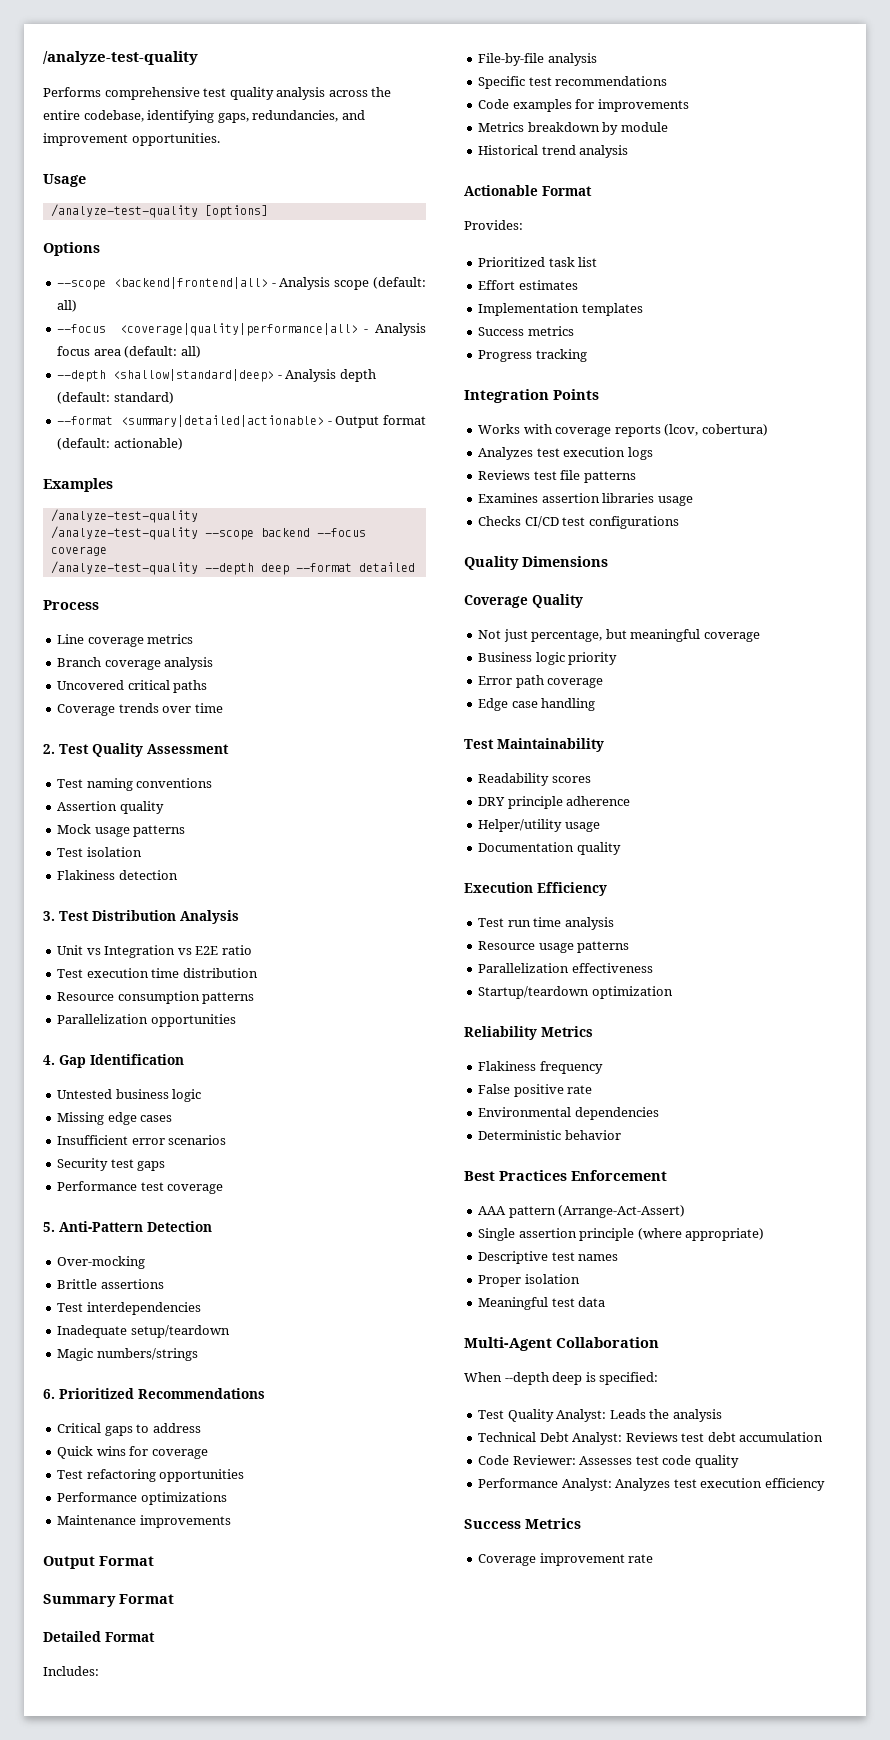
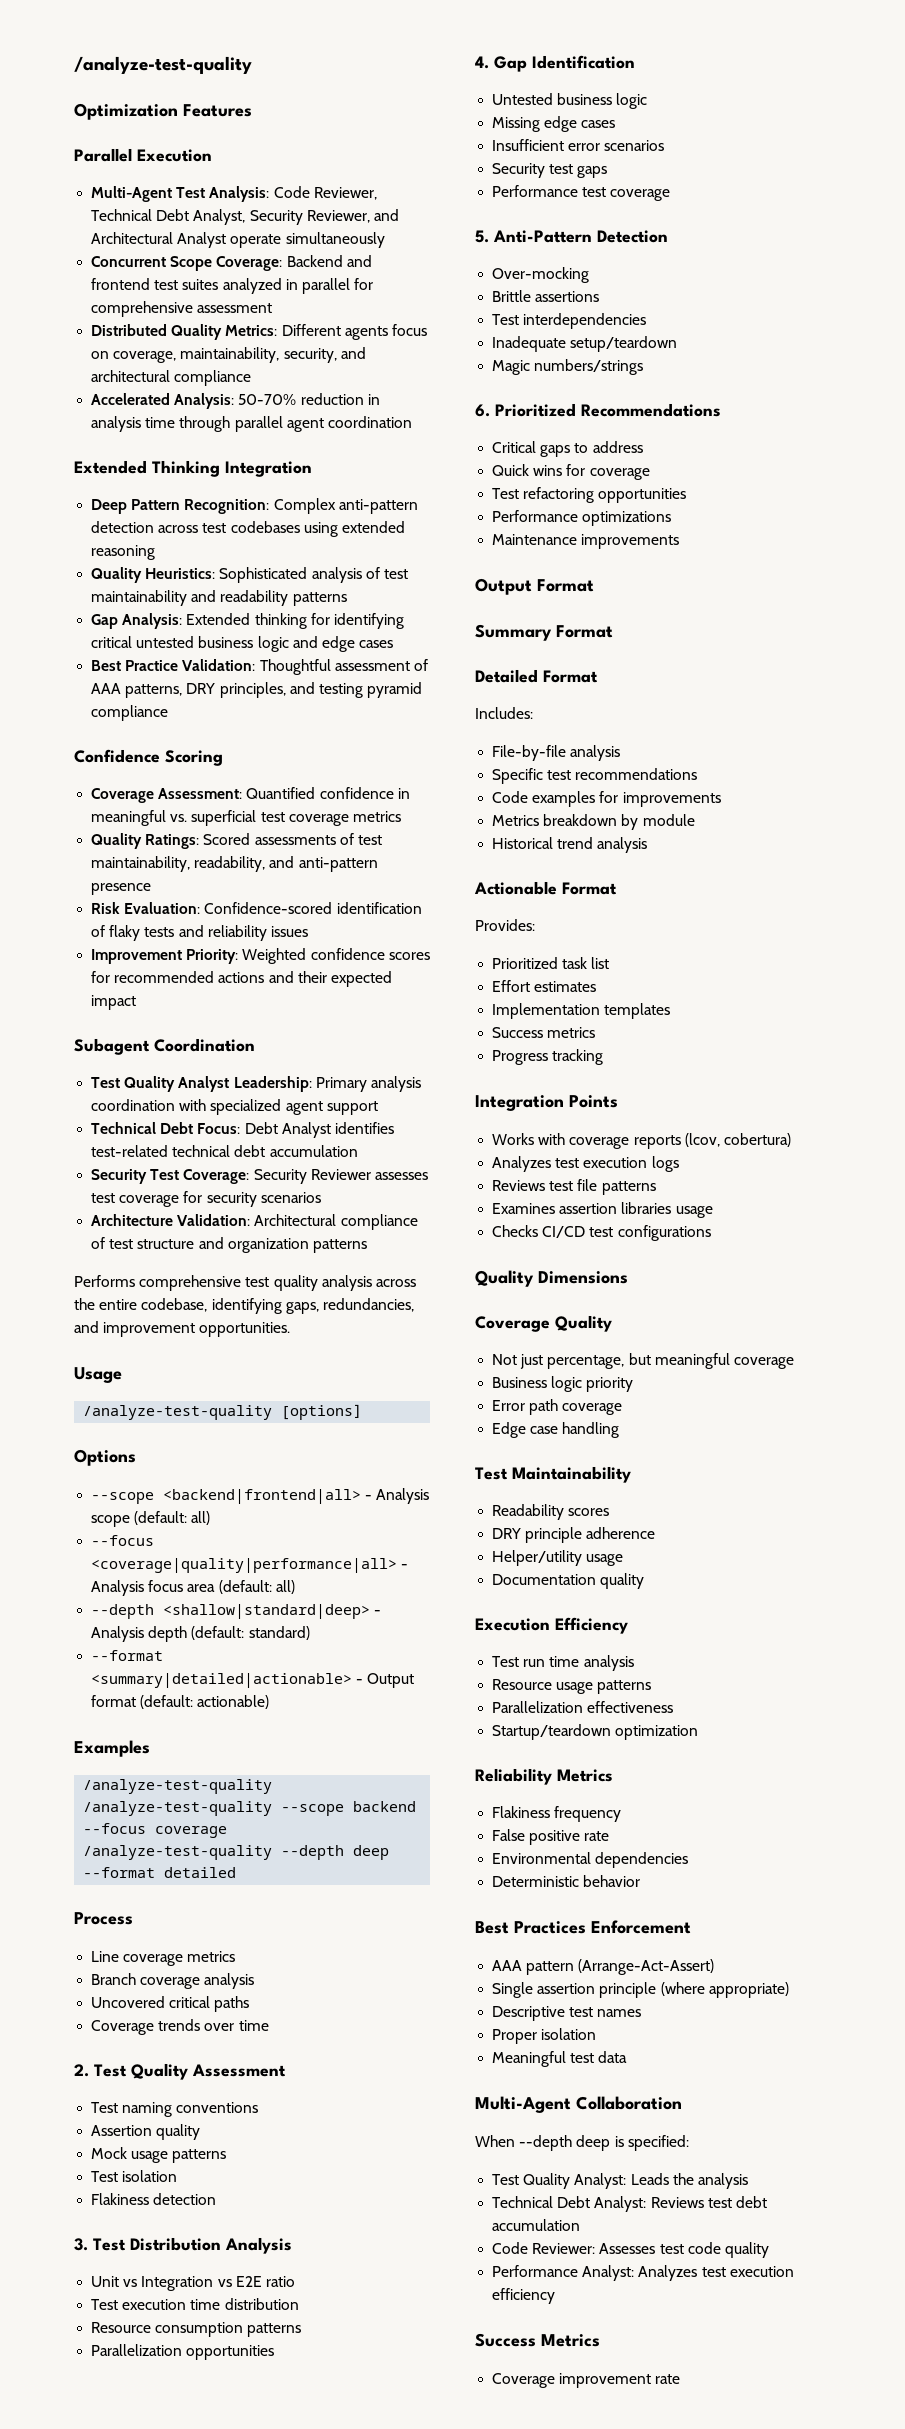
[43,51,198,65] /analyze-test-quality -> [74,56,252,74] [74,103,252,120] [74,148,212,162] [91,186,377,202] [91,209,399,225] [91,232,385,248] [91,255,372,271] [91,278,374,294] [91,301,273,317] [91,324,427,340] [91,347,366,363] [91,370,252,386] [91,393,380,409] [91,416,412,432] [74,460,312,477] [91,498,418,514] [91,521,405,537] [91,545,156,560] [91,567,408,583] [91,590,347,606] [91,613,404,629] [91,636,394,652] [91,659,428,675] [91,682,423,698] [91,705,169,721] [74,749,223,766] [91,787,410,803] [91,810,401,826] [91,833,382,849] [91,856,378,872] [91,883,152,895] [91,902,422,914] [91,925,308,941] [91,948,430,964] [91,971,392,987] [91,995,137,1010] [74,1038,255,1055] [91,1076,421,1092] [91,1099,378,1115] [91,1122,394,1138] [91,1145,358,1157] [91,1169,428,1184] [91,1191,321,1207] [91,1214,418,1230] [91,1237,367,1253] /analyze-test-quality // Optimization Features // Parallel Execution // Multi-Agent Test Analysis: Code Reviewer, Technical Debt Analyst, Security Reviewer, and Architectural Analyst operate simultaneously // Concurrent Scope Coverage: Backend and frontend test suites analyzed in parallel for comprehensive assessment // Distributed Quality Metrics: Different agents focus on coverage, maintainability, security, and architectural compliance // Accelerated Analysis: 50-70% reduction in analysis time through parallel agent coordination // Extended Thinking Integration // Deep Pattern Recognition: Complex anti-pattern detection across test codebases using extended reasoning // Quality Heuristics: Sophisticated analysis of test maintainability and readability patterns // Gap Analysis: Extended thinking for identifying critical untested business logic and edge cases // Best Practice Validation: Thoughtful assessment of AAA patterns, DRY principles, and testing pyramid compliance // Confidence Scoring // Coverage Assessment: Quantified confidence in meaningful vs. superficial test coverage metrics // Quality Ratings: Scored assessments of test maintainability, readability, and anti-pattern presence // Risk Evaluation: Confidence-scored identification of flaky tests and reliability issues // Improvement Priority: Weighted confidence scores for recommended actions and their expected impact // Subagent Coordination // Test Quality Analyst Leadership: Primary analysis coordination with specialized agent support // Technical Debt Focus: Debt Analyst identifies test-related technical debt accumulation // Security Test Coverage: Security Reviewer assesses test coverage for security scenarios // Architecture Validation: Architectural compliance of test structure and organization patterns

